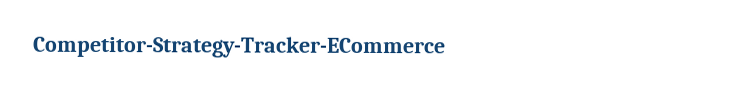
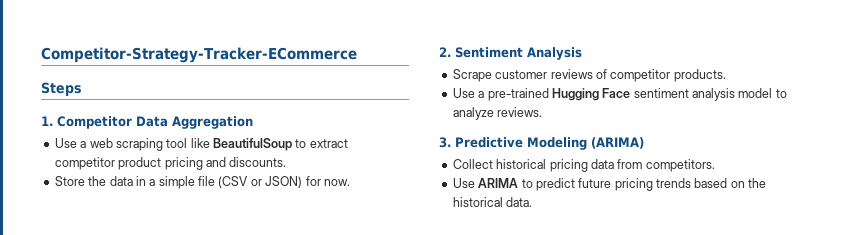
(446, 47) none -> [41,82,82,96] [41,116,253,129] [54,138,348,151] [54,157,287,170] [54,176,350,189] [439,47,582,60] [452,69,726,82] [452,88,787,101] [452,107,543,120] [439,137,644,150] [452,159,715,172] [452,178,767,191] [452,197,533,207] // Steps // 1. Competitor Data Aggregation // Use a web scraping tool like BeautifulSoup to extract competitor product pricing and discounts. // Store the data in a simple file (CSV or JSON) for now. // 2. Sentiment Analysis // Scrape customer reviews of competitor products. // Use a pre-trained Hugging Face sentiment analysis model to analyze reviews. // 3. Predictive Modeling (ARIMA) // Collect historical pricing data from competitors. // Use ARIMA to predict future pricing trends based on the historical data.

